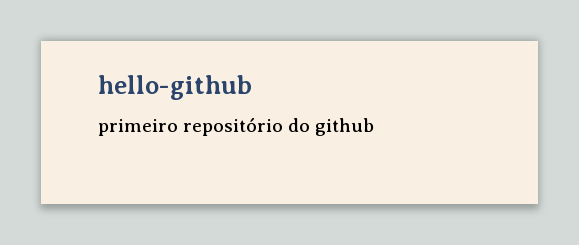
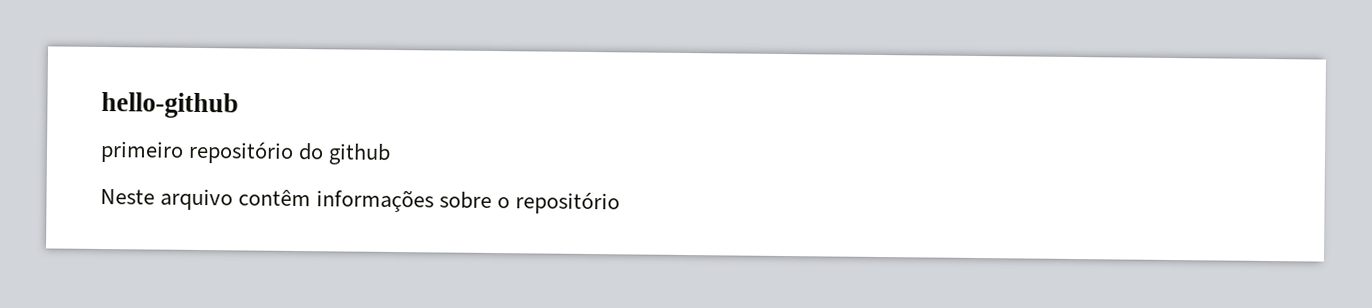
(375, 127) none -> [100,188,621,215] // Neste arquivo contêm informações sobre o repositório

